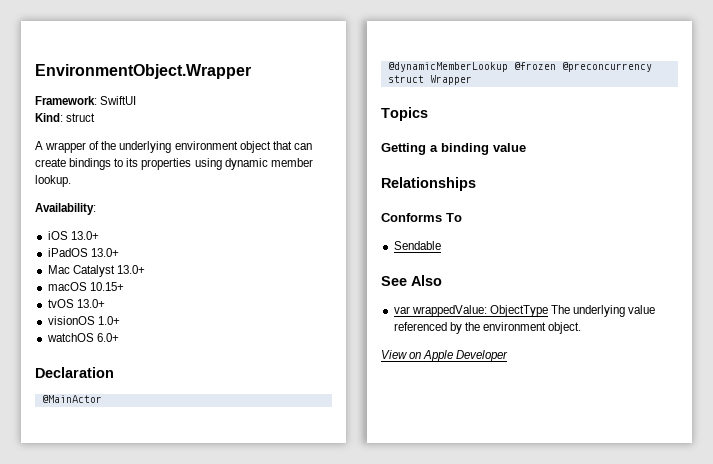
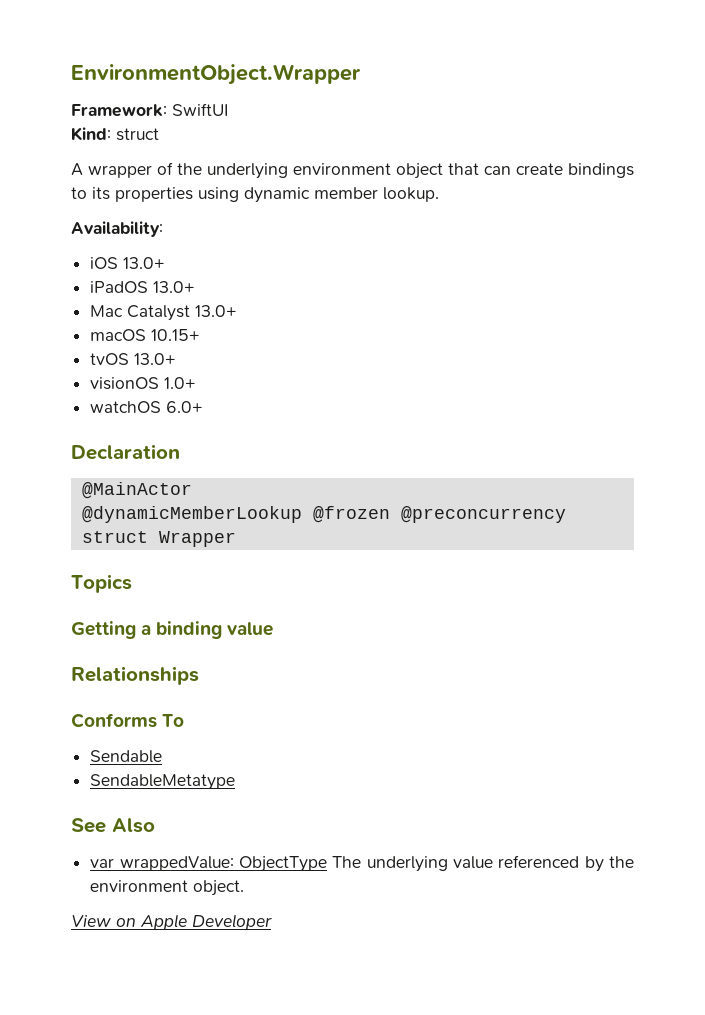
(441, 245) none -> [90,774,236,790] // SendableMetatype

